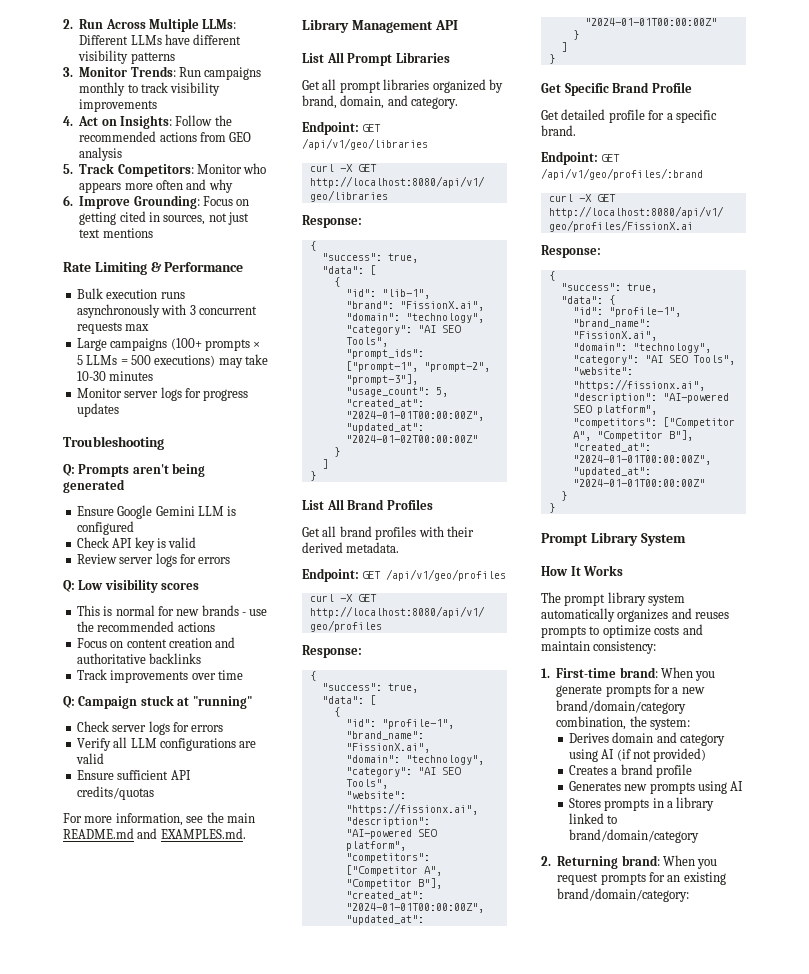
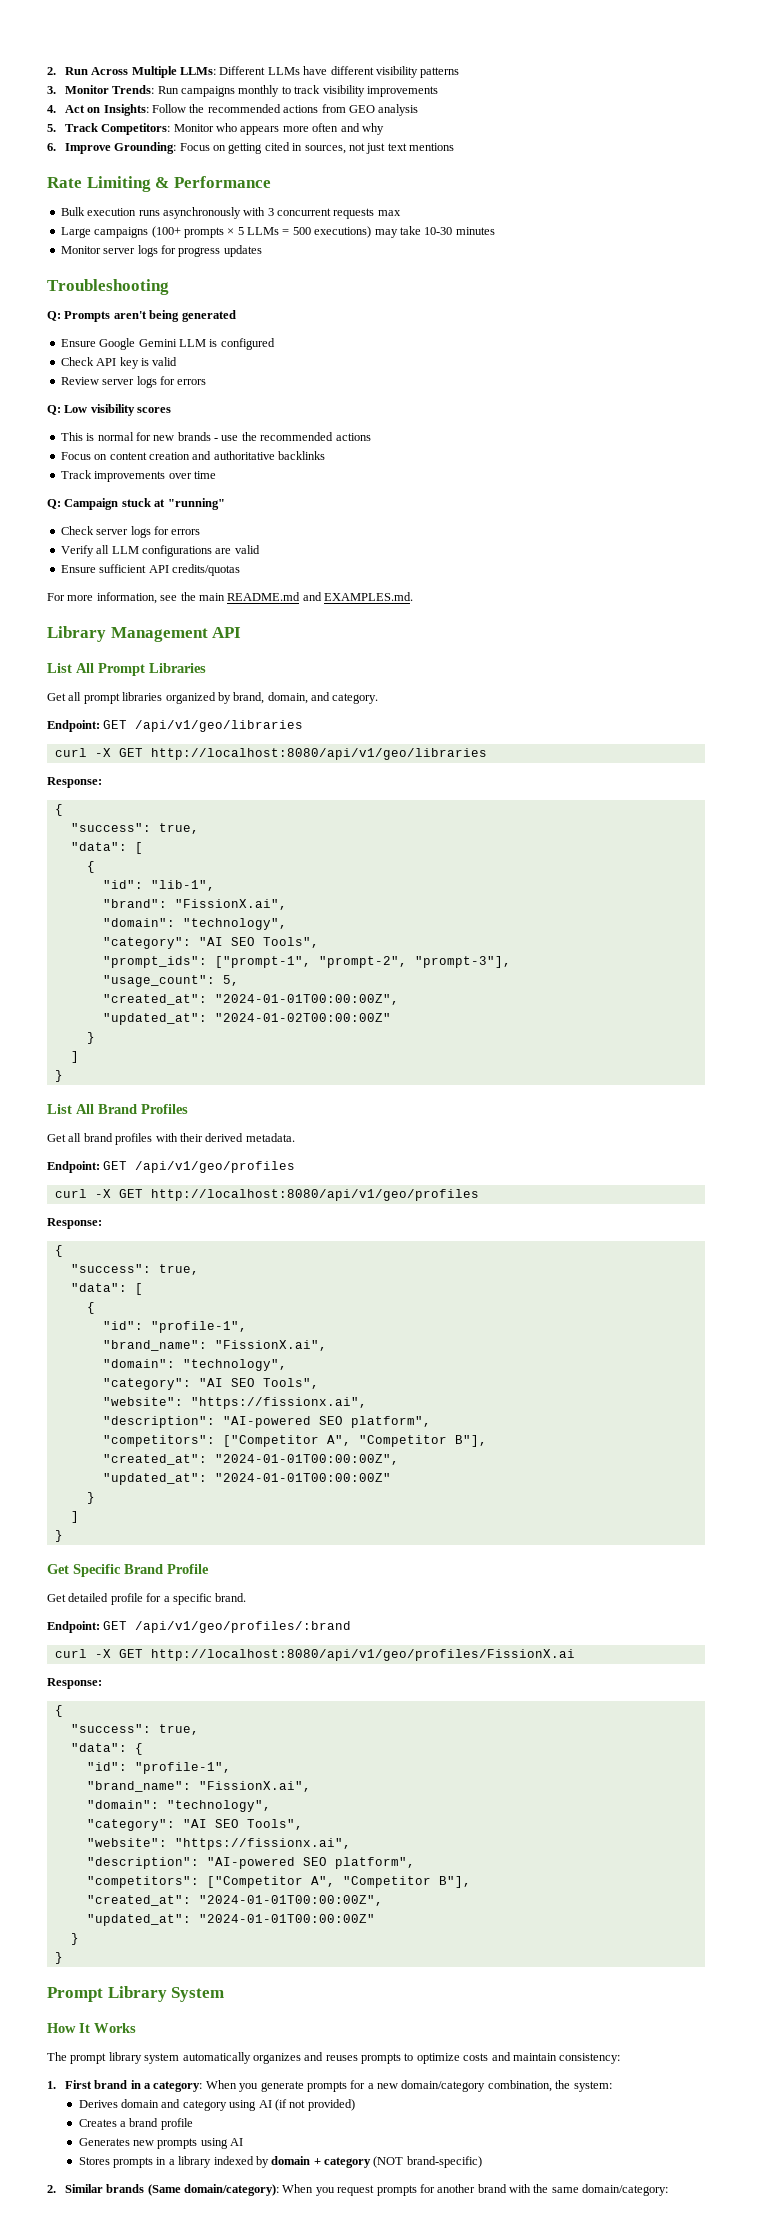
[556,667,658,678] First-time brand: -> [64,2080,203,2092] First brand in a category:
[556,700,687,714] brand/domain/category -> [401,2080,486,2092] domain/category
[568,813,618,824] [568,829,699,843] [541,855,660,869] linked to brand/domain/category // 2. Returning brand: -> [213,2156,482,2168] [47,2184,280,2196] indexed by domain + category (NOT brand-specific) // 2. Similar brands (Same domain/category):
[667,872,726,885] [557,888,690,902] an existing brand/domain/category: -> [437,2184,669,2196] another brand with the same domain/category:

